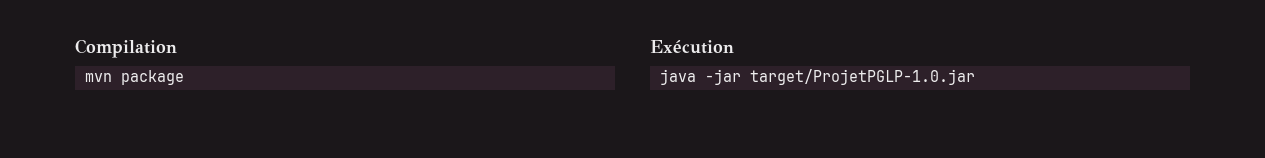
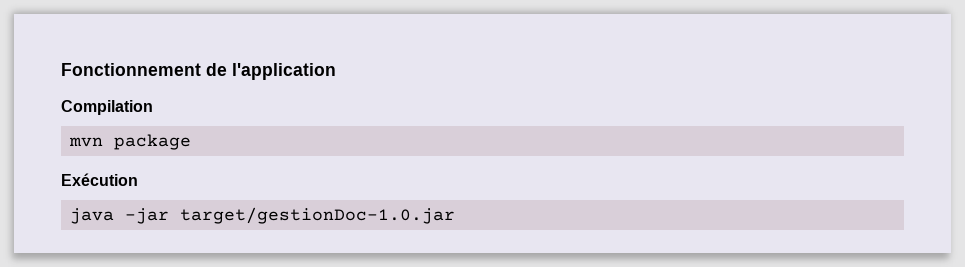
(75, 48) none -> [61,63,336,80] Fonctionnement de l'application //
[749,69,975,85] target/ProjetPGLP-1.0.jar -> [180,207,455,224] target/gestionDoc-1.0.jar

